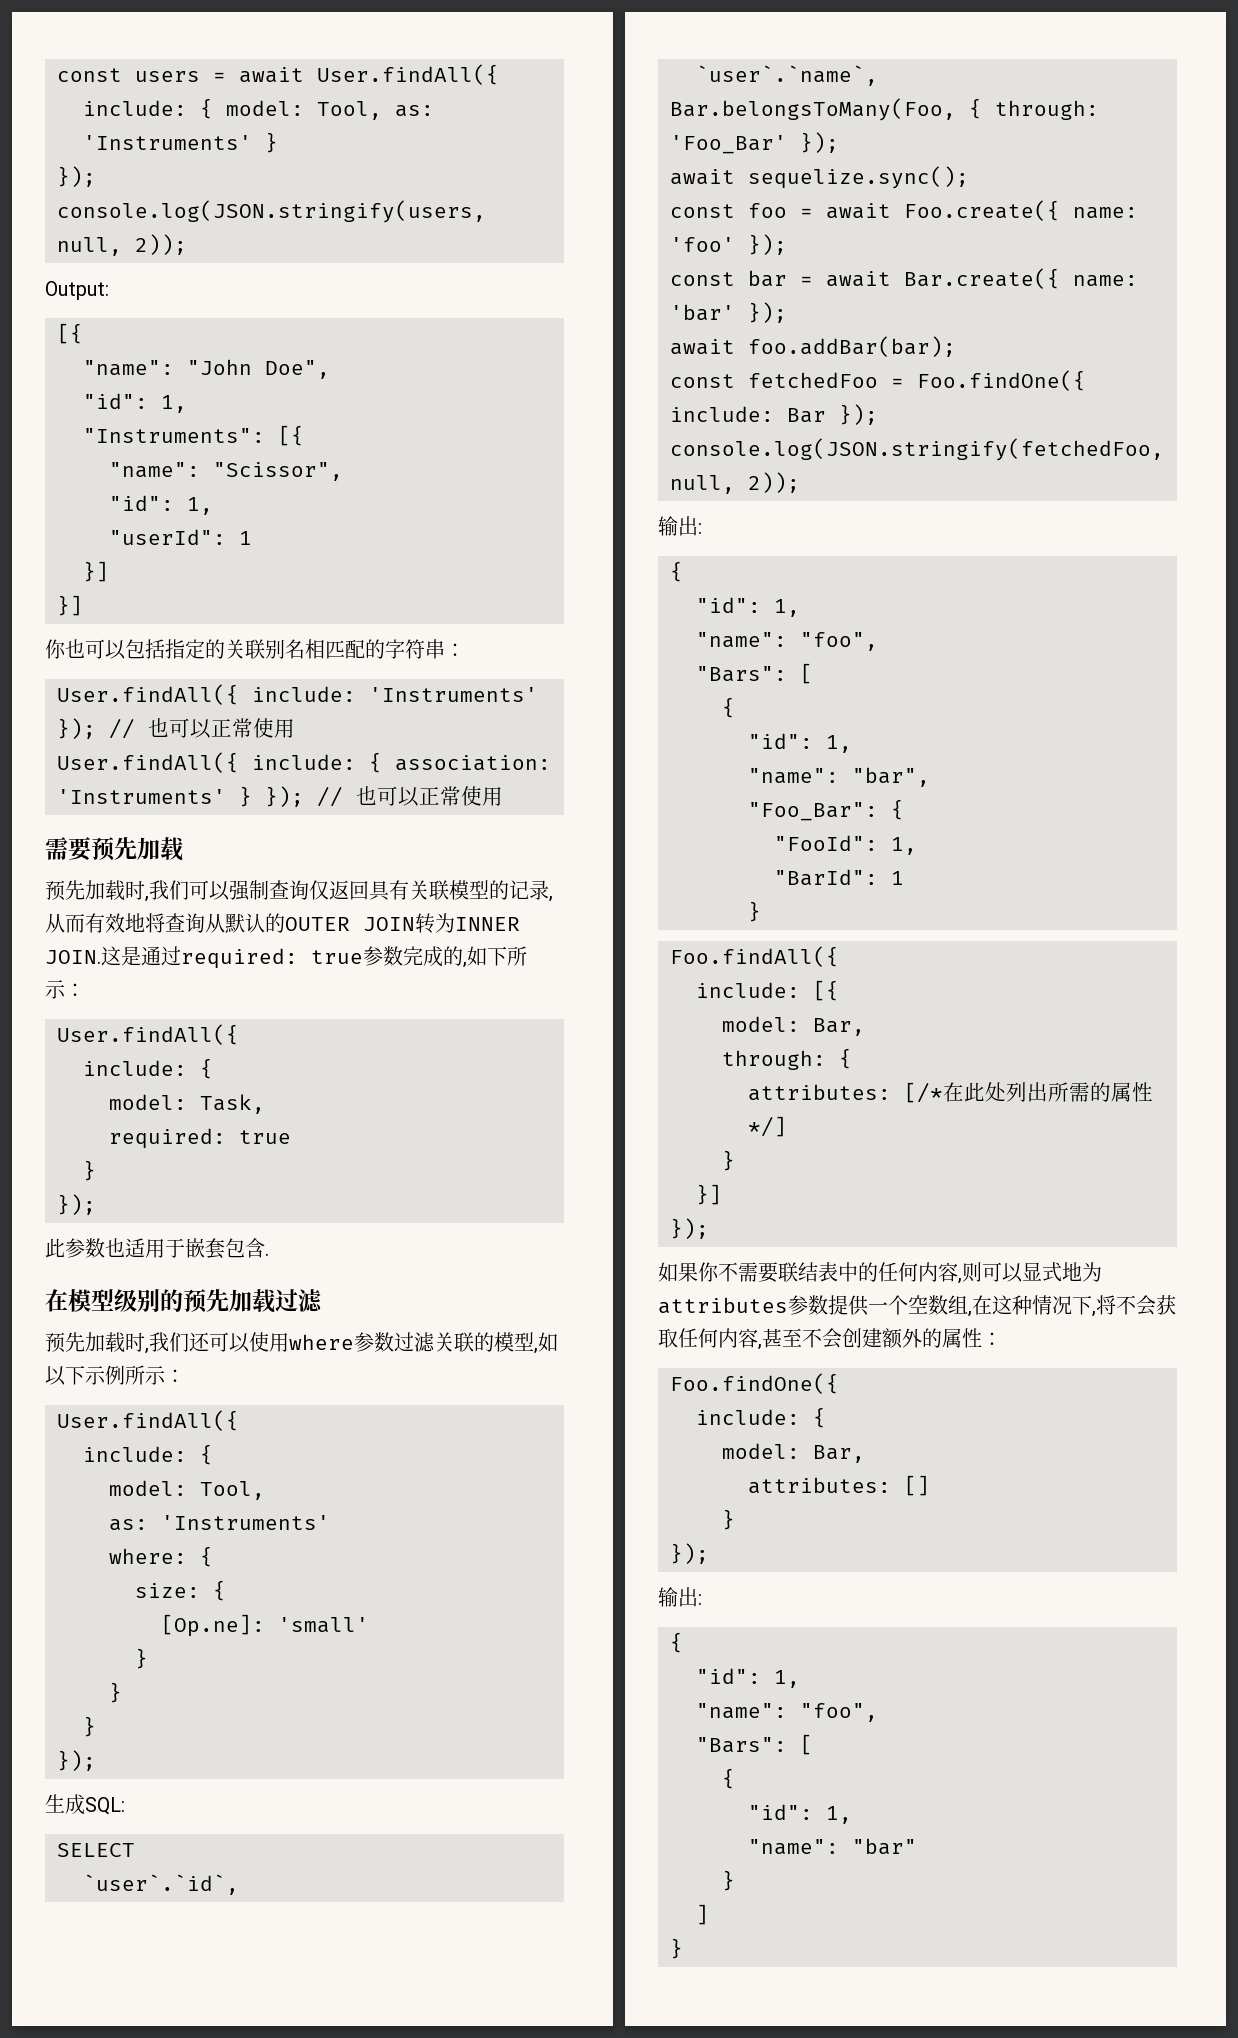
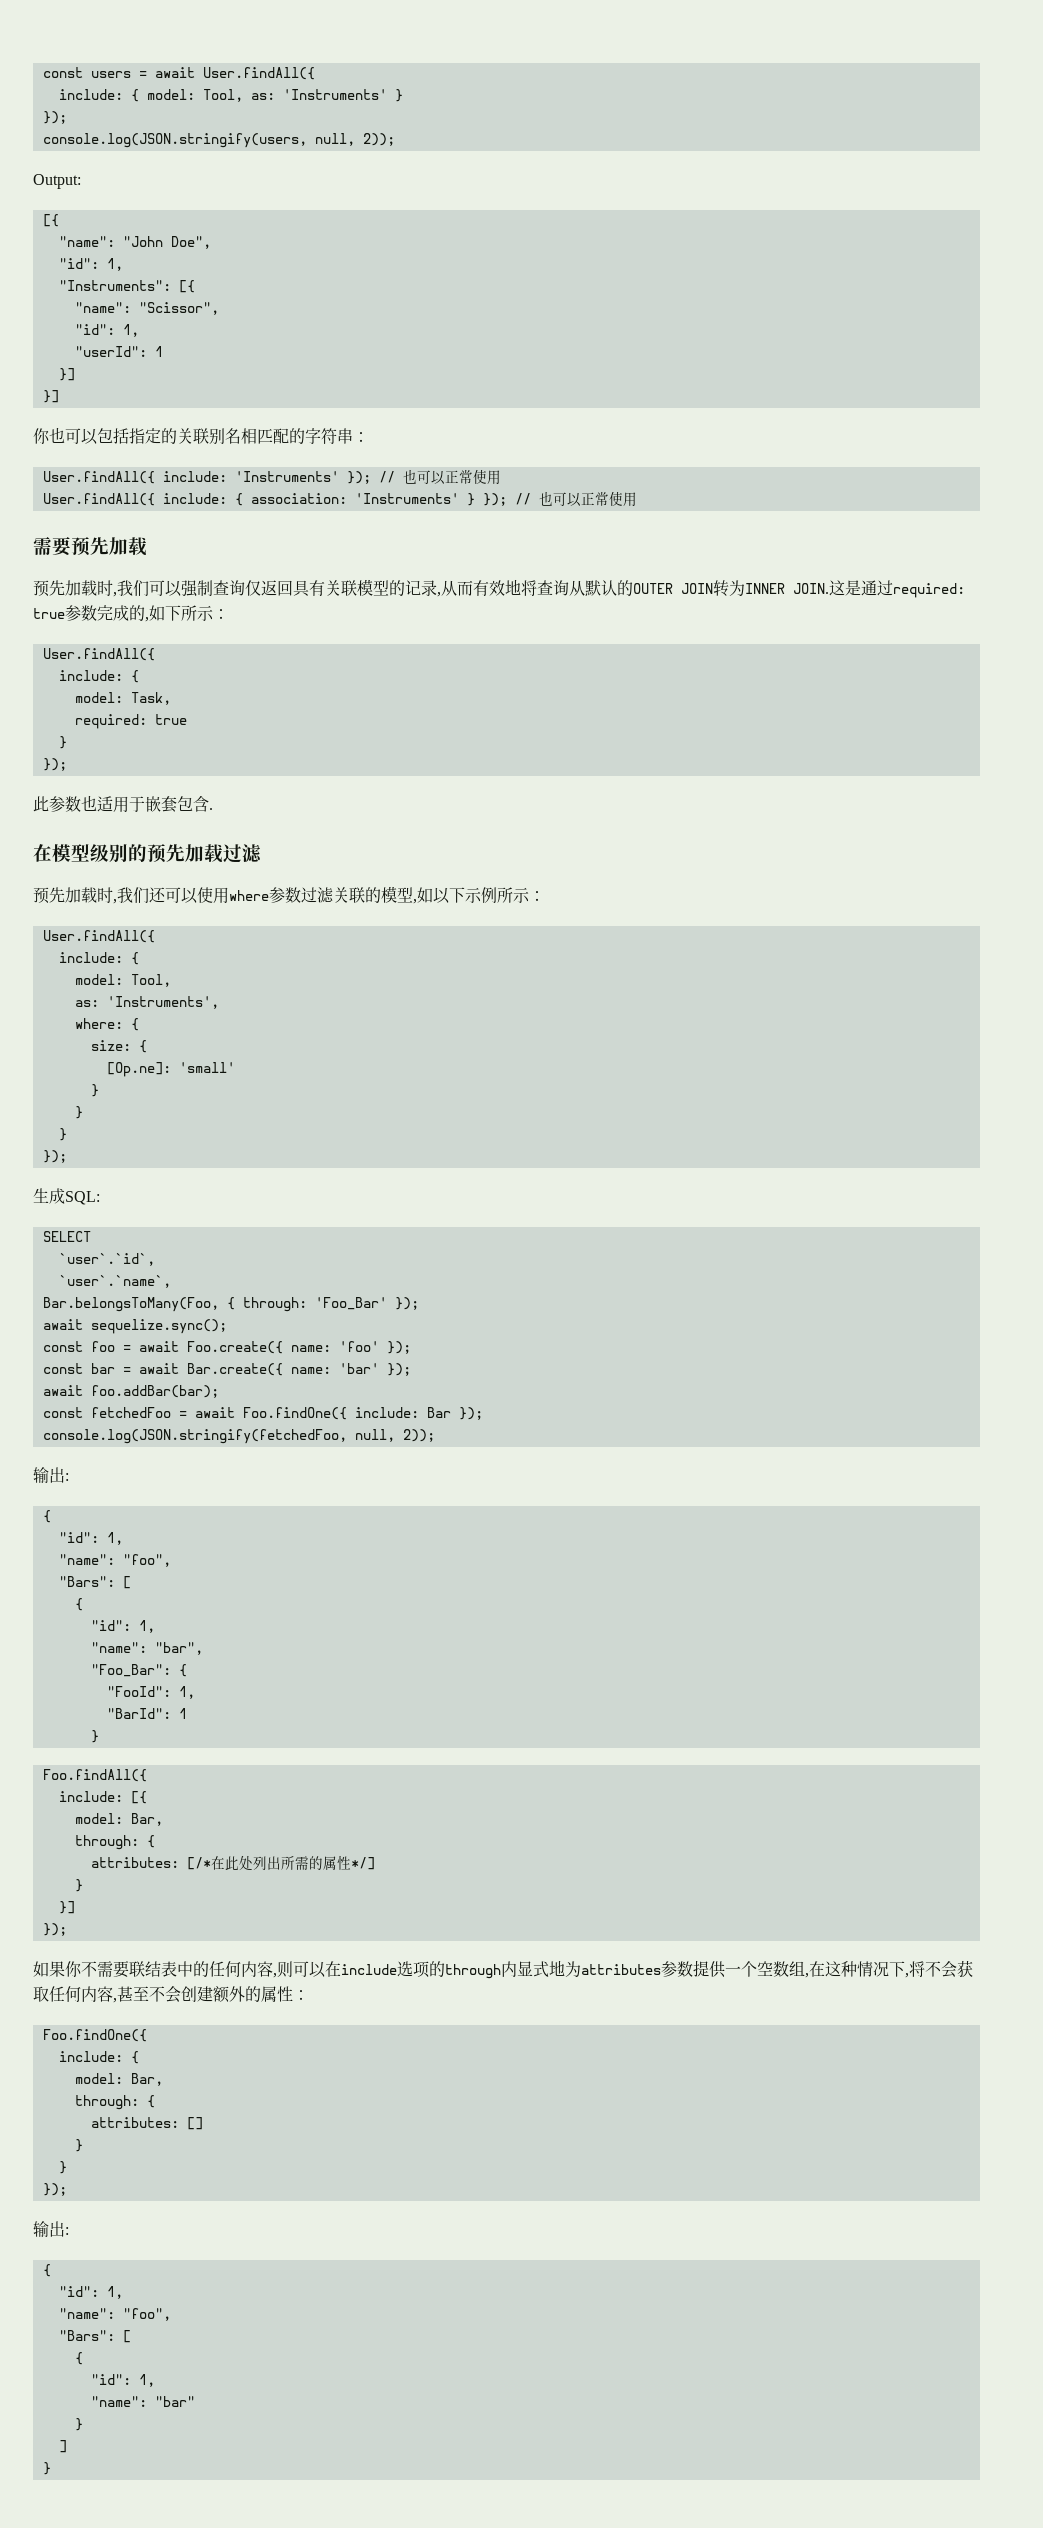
[161,1515,330,1530] 'Instruments' -> [106,996,219,1009] 'Instruments',
(904, 383) none -> [194,1407,235,1418] await
(1023, 1273) none -> [325,1961,517,1979] 在include选项的through内
(865, 1454) none -> [74,2095,155,2110] // through: {
(735, 1519) none -> [58,2161,67,2174] // }

